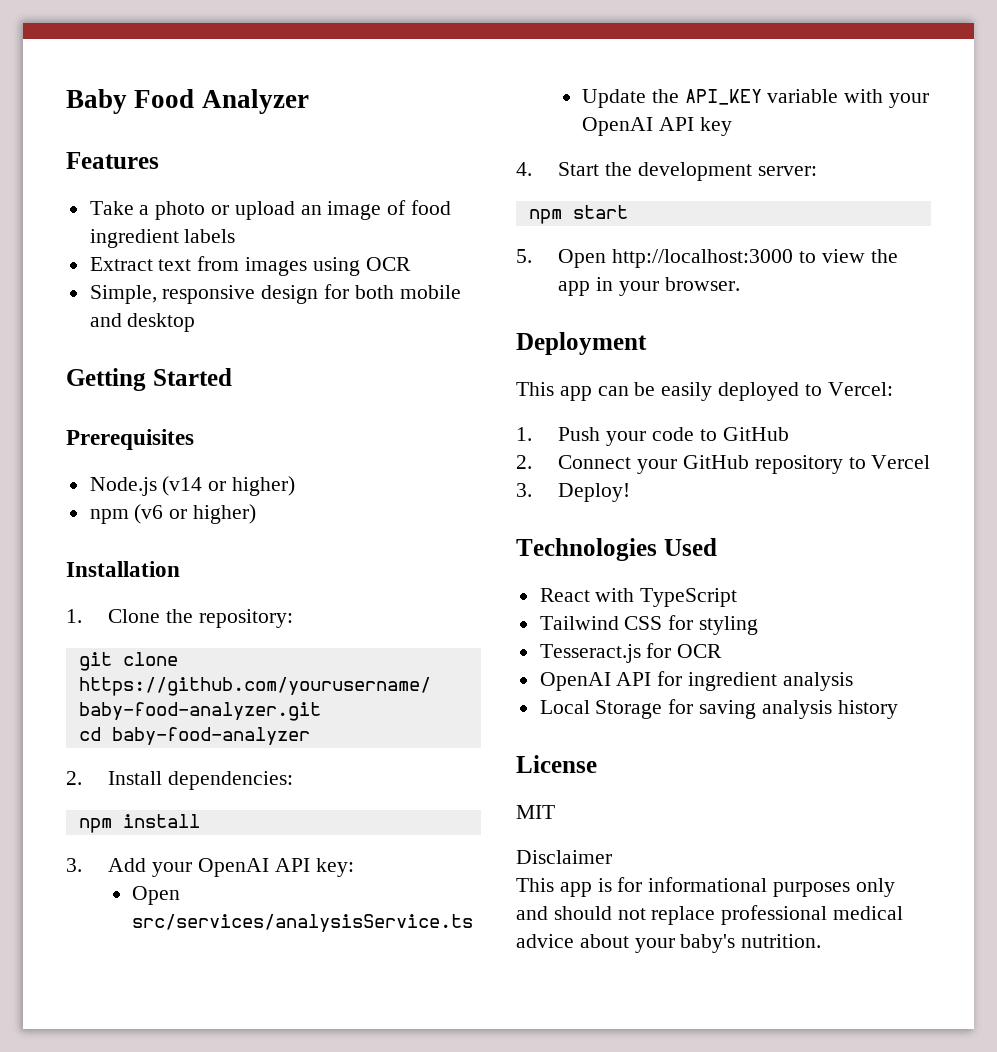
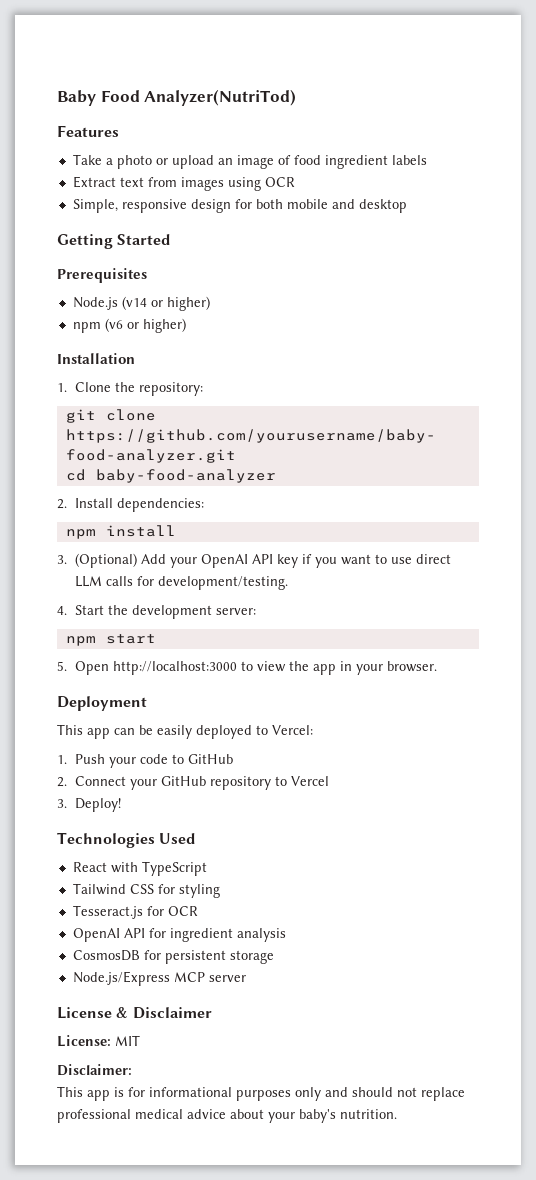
[201,89,309,114] Analyzer -> [144,89,297,106] Analyzer(NutriTod)
(82, 865) none -> [74,553,137,568] (Optional)
[315,858,354,877] [132,886,181,905] [132,914,474,932] [582,89,930,108] [582,117,732,136] key: // Open src/services/analysisService.ts // Update the API_KEY variable with your OpenAI API key -> [276,554,451,568] [74,576,288,590] key if you want to use direct LLM calls for development/testing.
[539,699,898,719] [516,755,597,773] Local Storage for saving analysis history // License // -> [72,950,274,964] [72,971,246,986] [57,1007,212,1019] [57,1035,111,1047] CosmosDB for persistent storage // Node.js/Express MCP server // License & Disclaimer // License:
[516,850,612,864] Disclaimer -> [57,1064,132,1076] Disclaimer:

